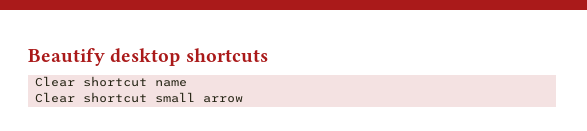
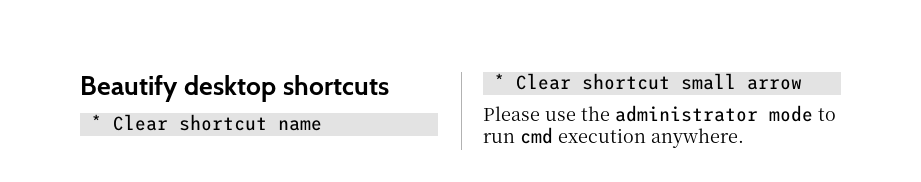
(268, 55) none -> [90,114,102,130] *
(187, 83) none -> [493,73,505,89] *
(243, 99) none -> [483,105,836,122] [483,127,744,148] // Please use the administrator mode to run cmd execution anywhere.

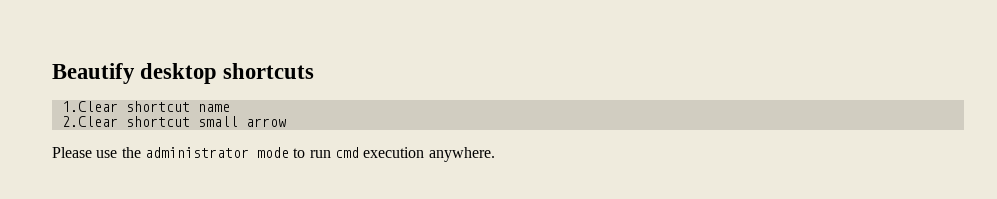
[90,114,168,131] * Clear -> [61,101,118,112] 1.Clear
[493,73,571,90] * Clear -> [61,116,118,127] 2.Clear

